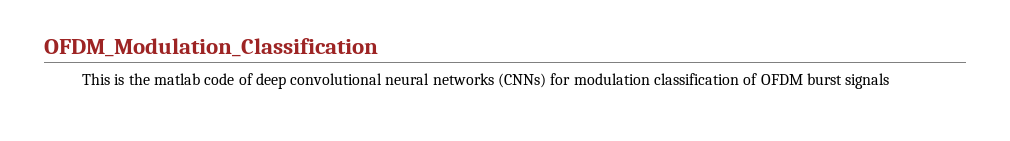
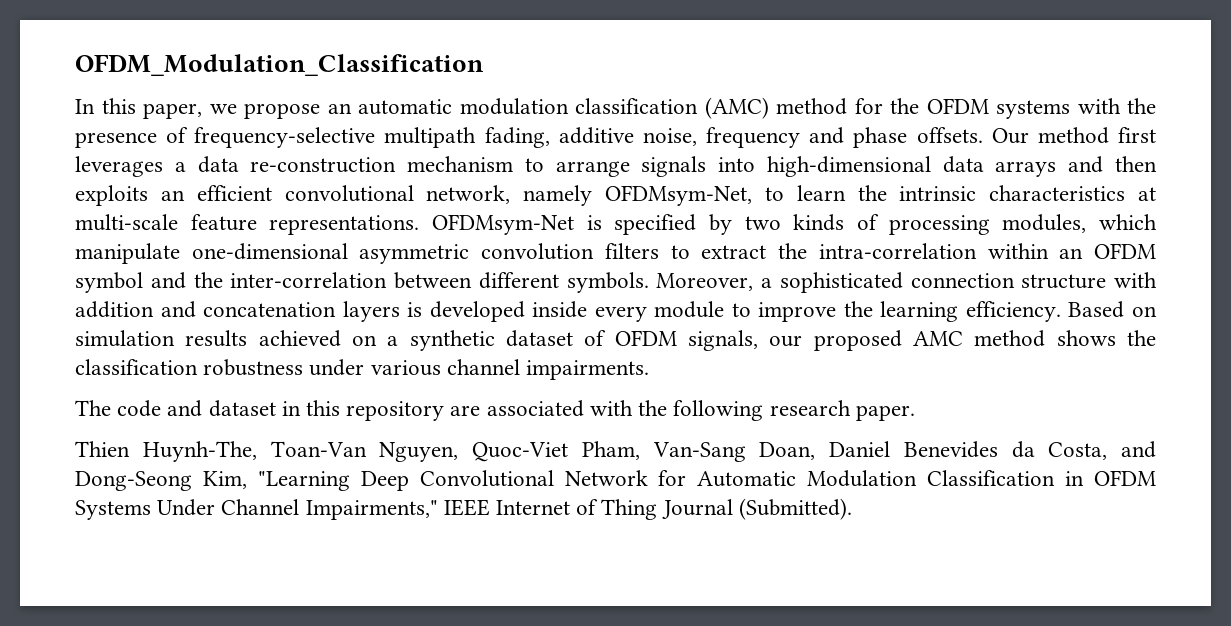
[81,73,890,89] This is the matlab code of deep convolutional neural networks (CNNs) for modulation classification of OFDM burst signals -> [75,97,1156,119] [75,127,1157,148] [75,156,1157,177] [75,185,1157,206] [75,214,1157,235] [75,243,1157,264] [75,272,1157,293] [75,301,1157,322] [75,330,1157,351] [75,359,650,380] [75,400,915,421] [75,441,1156,462] [75,470,1156,491] [75,498,852,520] In this paper, we propose an automatic modulation classification (AMC) method for the OFDM systems with the presence of frequency-selective multipath fading, additive noise, frequency and phase offsets. Our method first leverages a data re-construction mechanism to arrange signals into high-dimensional data arrays and then exploits an efficient convolutional network, namely OFDMsym-Net, to learn the intrinsic characteristics at multi-scale feature representations. OFDMsym-Net is specified by two kinds of processing modules, which manipulate one-dimensional asymmetric convolution filters to extract the intra-correlation within an OFDM symbol and the inter-correlation between different symbols. Moreover, a sophisticated connection structure with addition and concatenation layers is developed inside every module to improve the learning efficiency. Based on simulation results achieved on a synthetic dataset of OFDM signals, our proposed AMC method shows the classification robustness under various channel impairments. // The code and dataset in this repository are associated with the following research paper. // Thien Huynh-The, Toan-Van Nguyen, Quoc-Viet Pham, Van-Sang Doan, Daniel Benevides da Costa, and Dong-Seong Kim, "Learning Deep Convolutional Network for Automatic Modulation Classification in OFDM Systems Under Channel Impairments," IEEE Internet of Thing Journal (Submitted).

